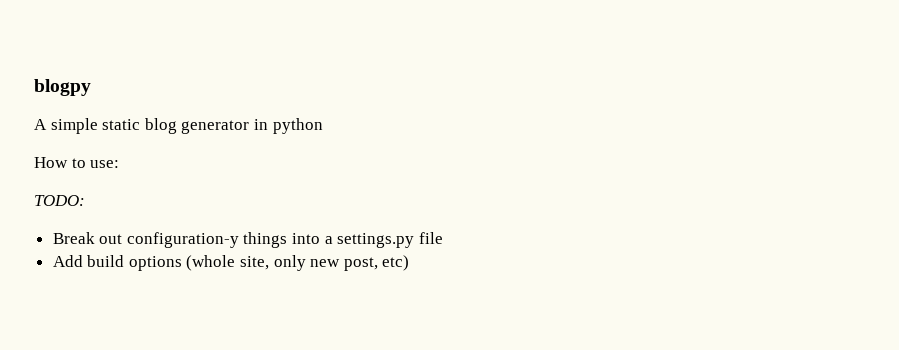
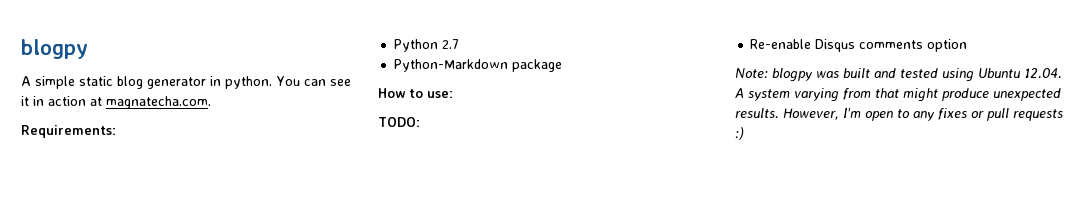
[272,118,323,134] [34,157,120,168] [34,195,85,206] [52,232,443,248] [52,255,410,271] python // How to use: // TODO: // Break out configuration-y things into a settings.py file // Add build options (whole site, only new post, etc) -> [225,76,351,89] [21,96,211,109] [21,125,116,138] [393,39,460,52] [393,59,563,72] [378,88,453,98] [378,117,420,127] [750,39,968,52] [735,68,1062,82] [735,88,1061,102] [735,108,1063,121] [735,127,744,140] python. You can see it in action at magnatecha.com. // Requirements: // Python 2.7 // Python-Markdown package // How to use: // TODO: // Re-enable Disqus comments option // Note: blogpy was built and tested using Ubuntu 12.04. A system varying from that might produce unexpected results. However, I'm open to any fixes or pull requests :)

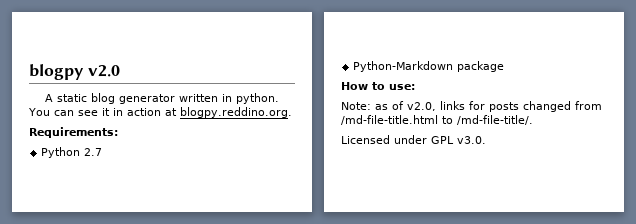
[21,39,88,59] [21,76,75,89] blogpy // A simple -> [29,64,120,80] [44,94,53,102] blogpy v2.0 // A
(206, 83) none -> [178,94,218,102] written
[106,96,211,109] magnatecha.com. -> [179,107,292,118] blogpy.reddino.org.
[378,117,420,127] [750,39,968,52] [735,68,1062,82] [735,88,1061,102] [735,108,1063,121] [735,127,744,140] TODO: // Re-enable Disqus comments option // Note: blogpy was built and tested using Ubuntu 12.04. A system varying from that might produce unexpected results. However, I'm open to any fixes or pull requests :) -> [341,101,602,112] [341,115,533,125] [341,135,486,144] Note: as of v2.0, links for posts changed from /md-file-title.html to /md-file-title/. // Licensed under GPL v3.0.

